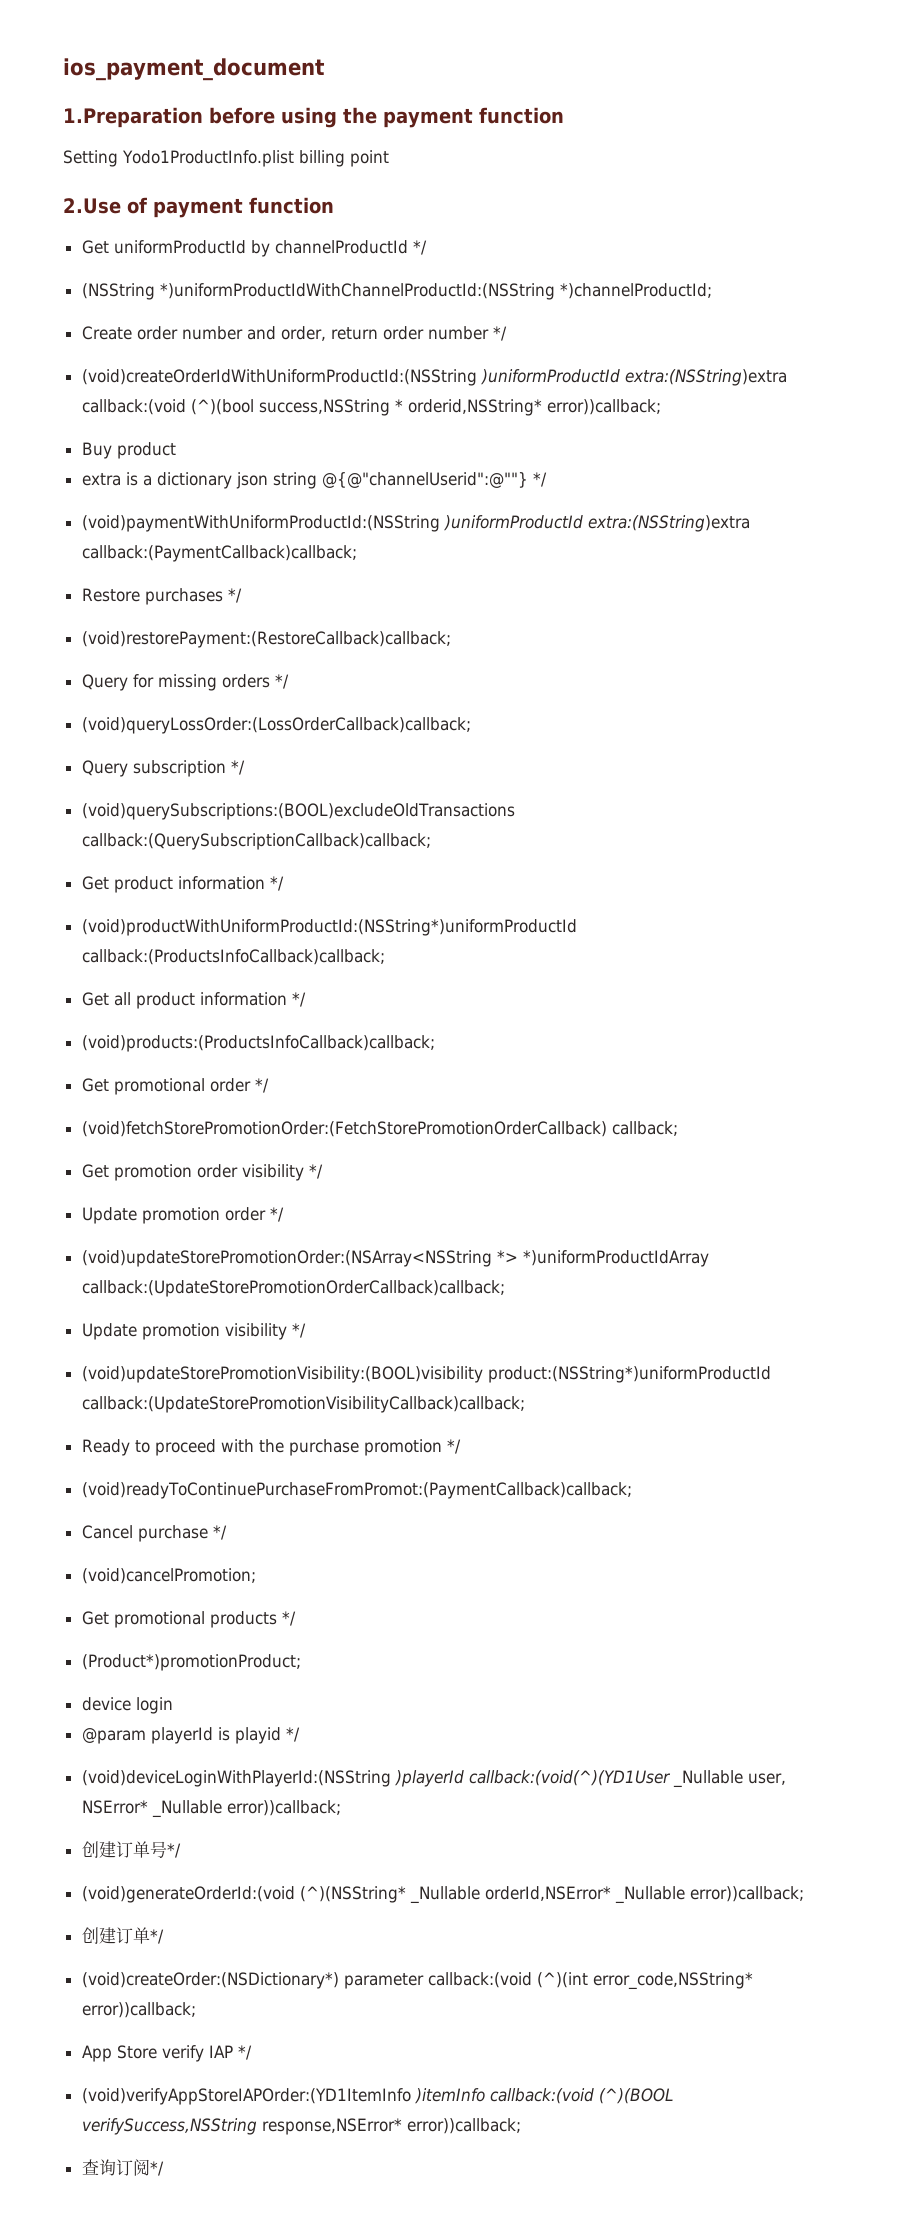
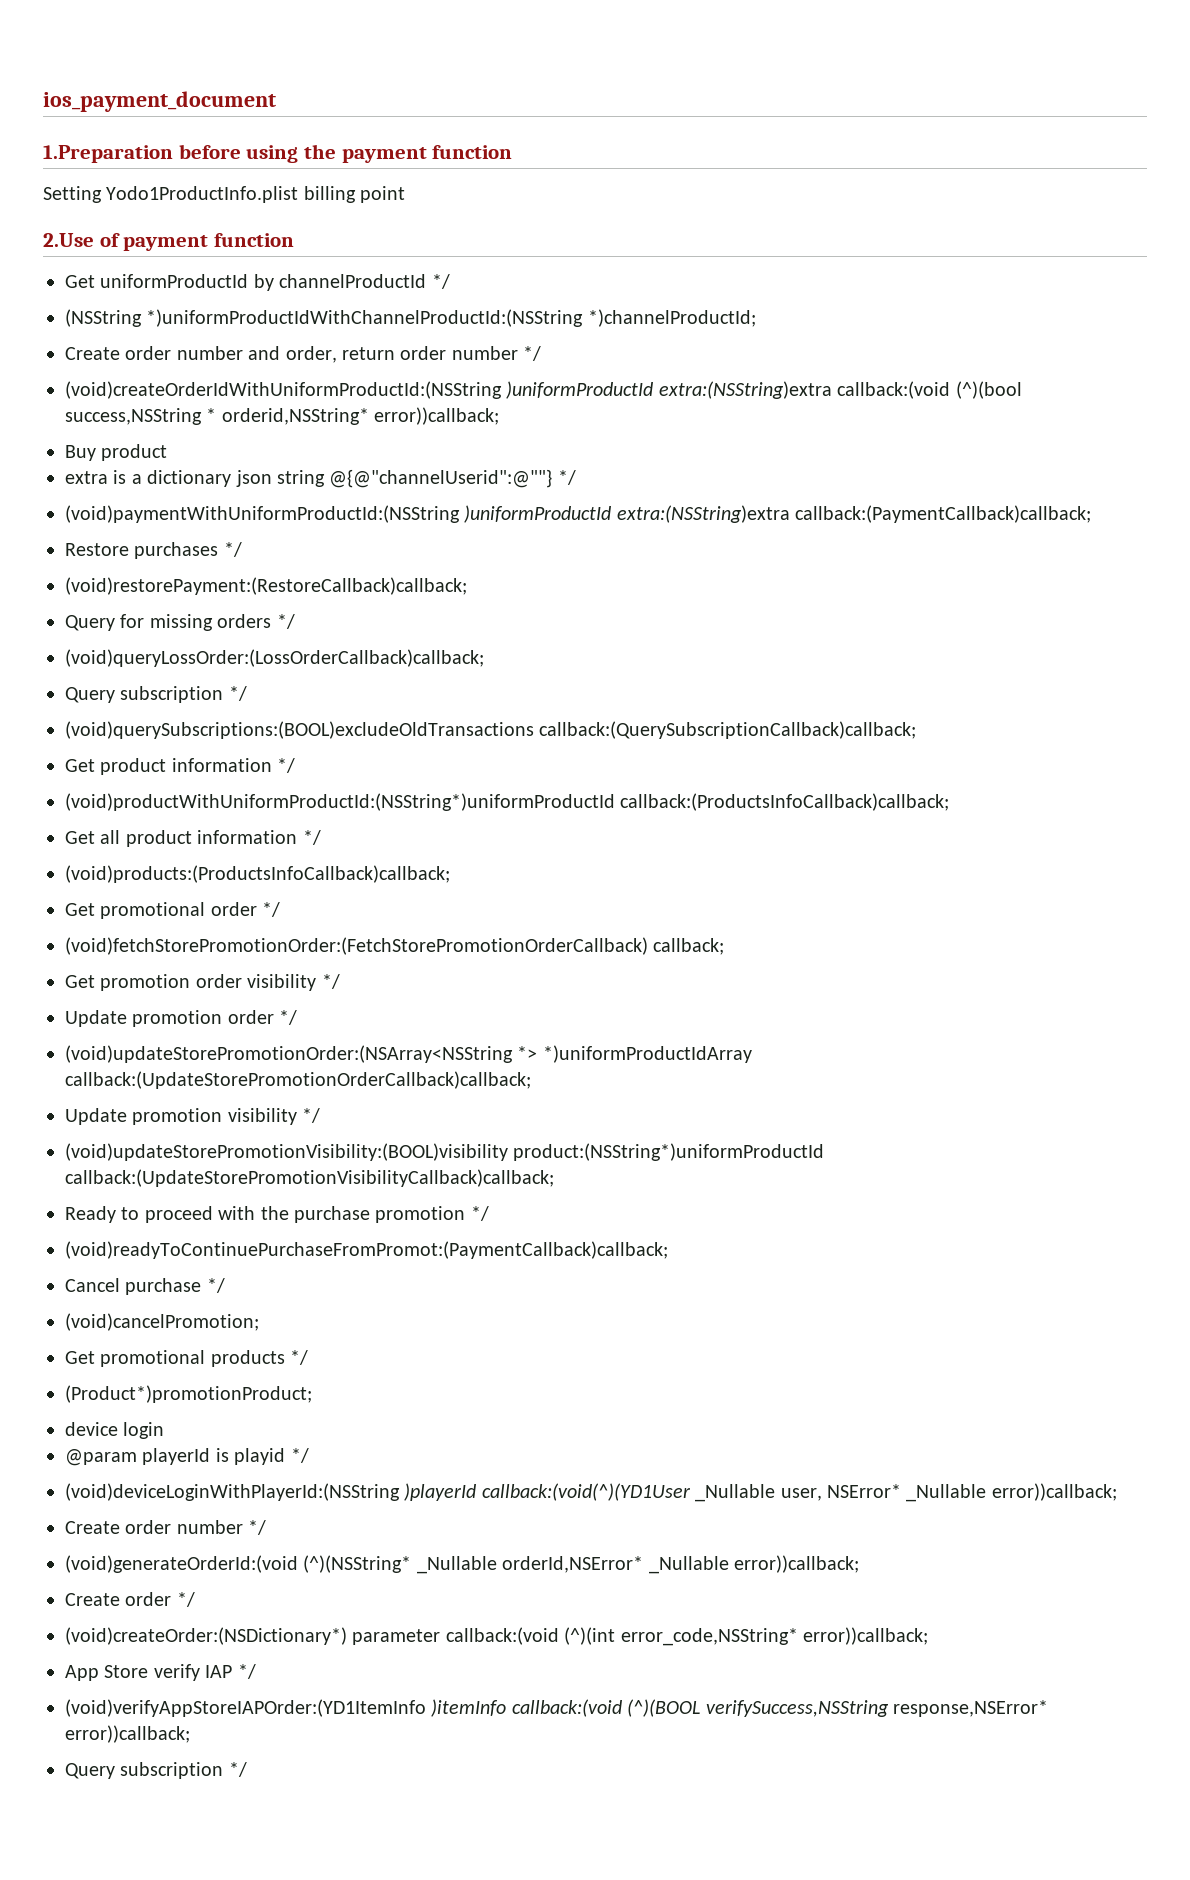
[81,1841,167,1858] 创建订单号 -> [65,1520,243,1534] Create order number
[81,1927,150,1944] 创建订单 -> [65,1592,172,1606] Create order
[81,2159,150,2176] 查询订阅 -> [65,1762,224,1779] Query subscription

